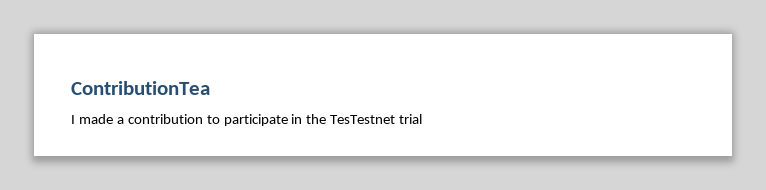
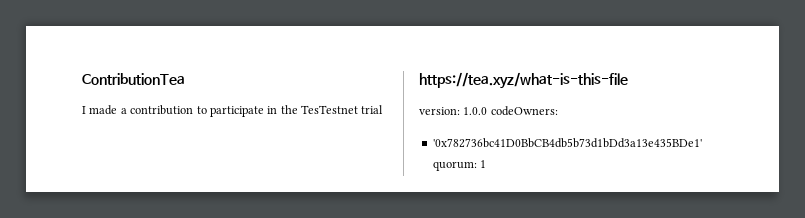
(423, 119) none -> [419,72,628,89] [419,106,558,116] [432,138,702,148] [432,160,487,171] // https://tea.xyz/what-is-this-file // version: 1.0.0 codeOwners: // '0x782736bc41D0BbCB4db5b73d1bDd3a13e435BDe1' quorum: 1

